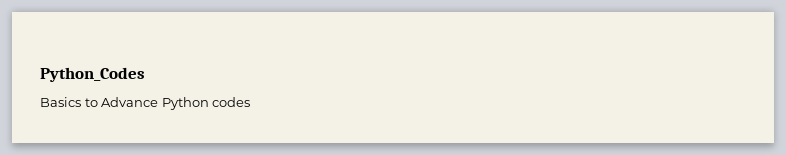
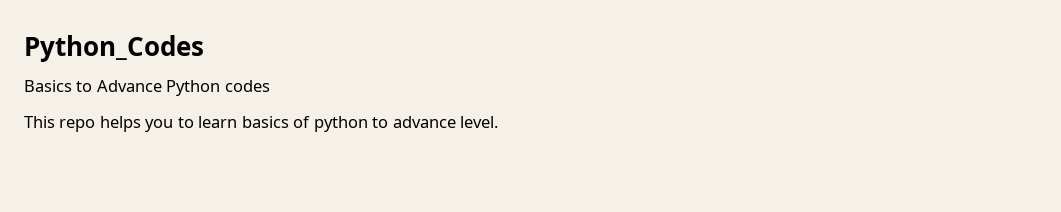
(251, 102) none -> [24,116,499,132] // This repo helps you to learn basics of python to advance level.

